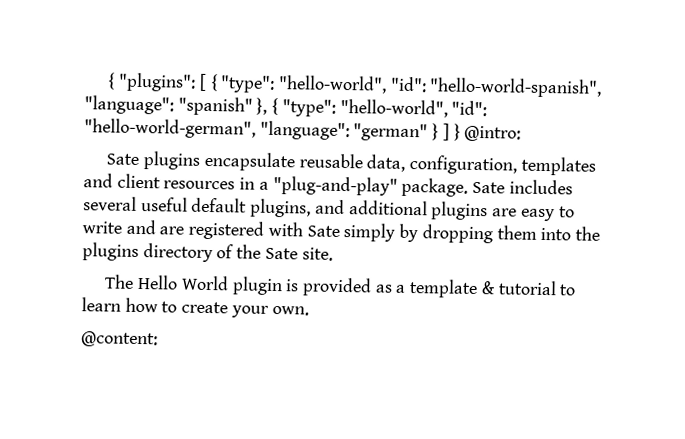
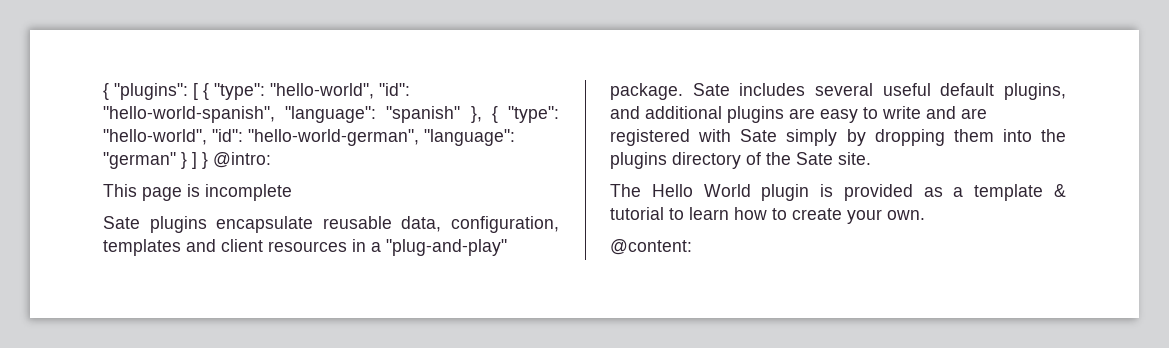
(522, 133) none -> [103,184,292,201] // This page is incomplete

